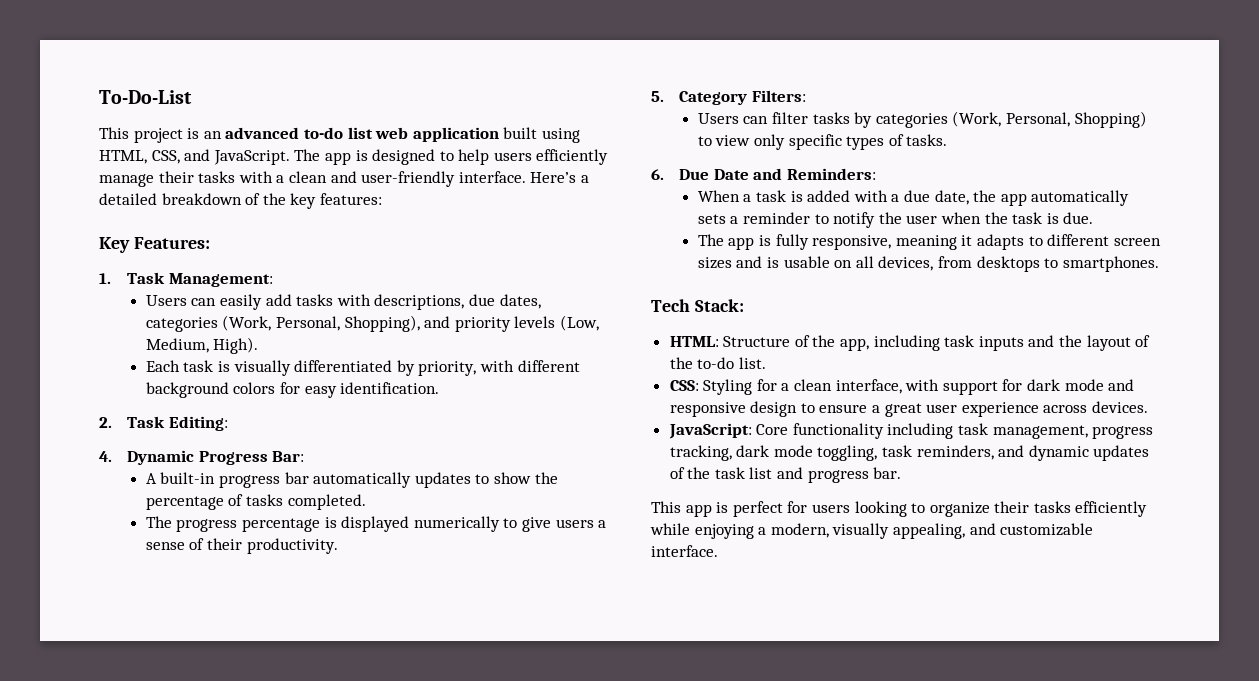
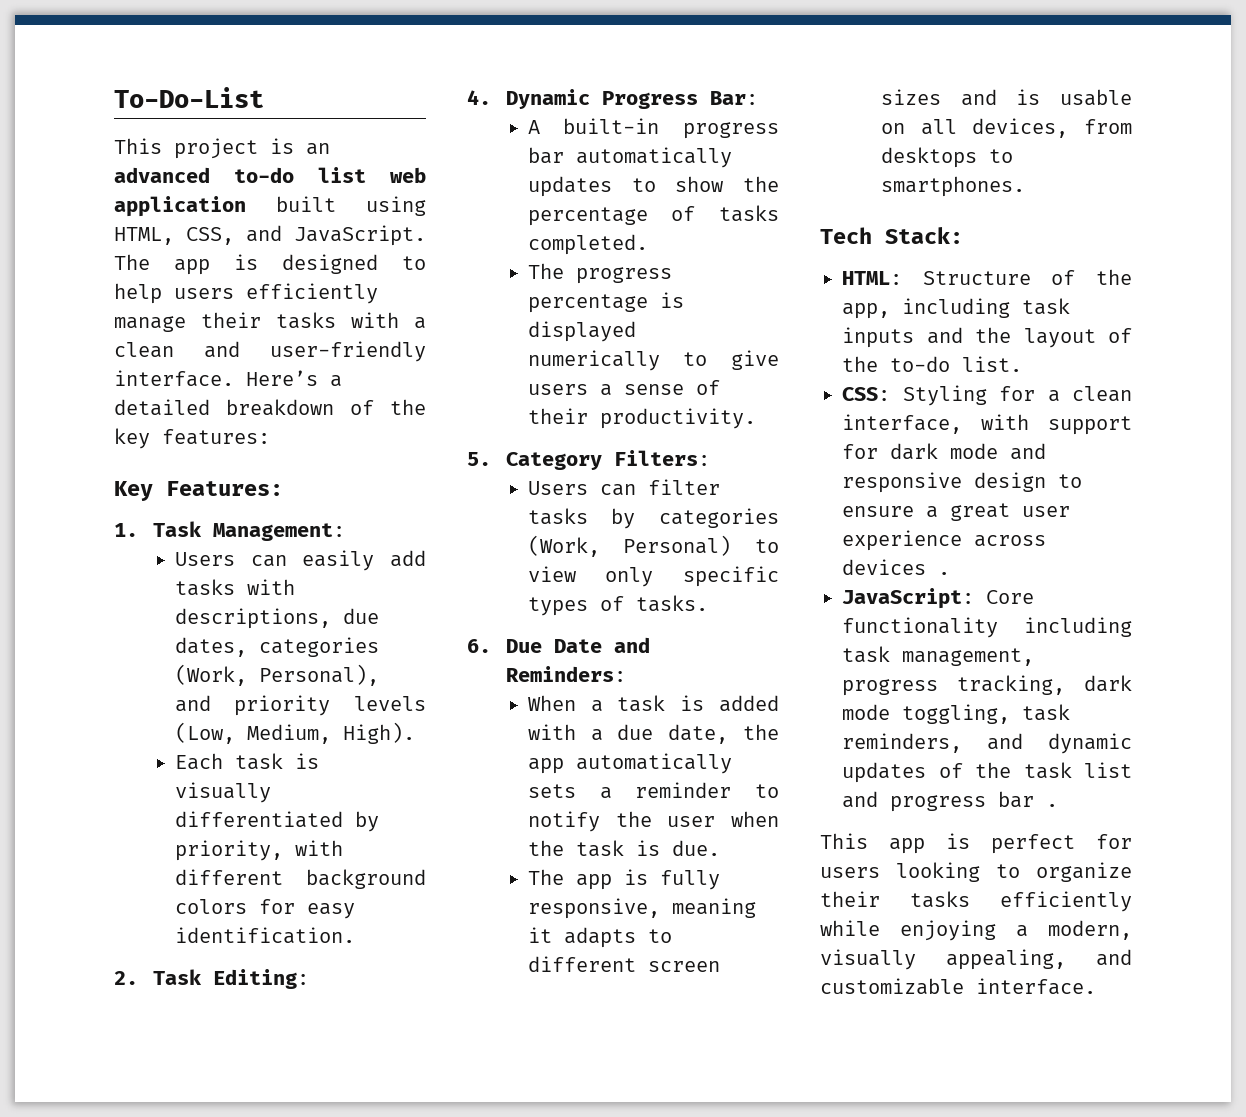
[276,315,420,332] Personal, Shopping), -> [258,664,379,686] Personal),
[1005,111,1147,128] Personal, Shopping) -> [623,535,732,556] Personal)
[1092,401,1149,413] devices. -> [842,559,950,575] devices .
[873,467,902,479] bar. -> [998,791,1058,808] bar .

